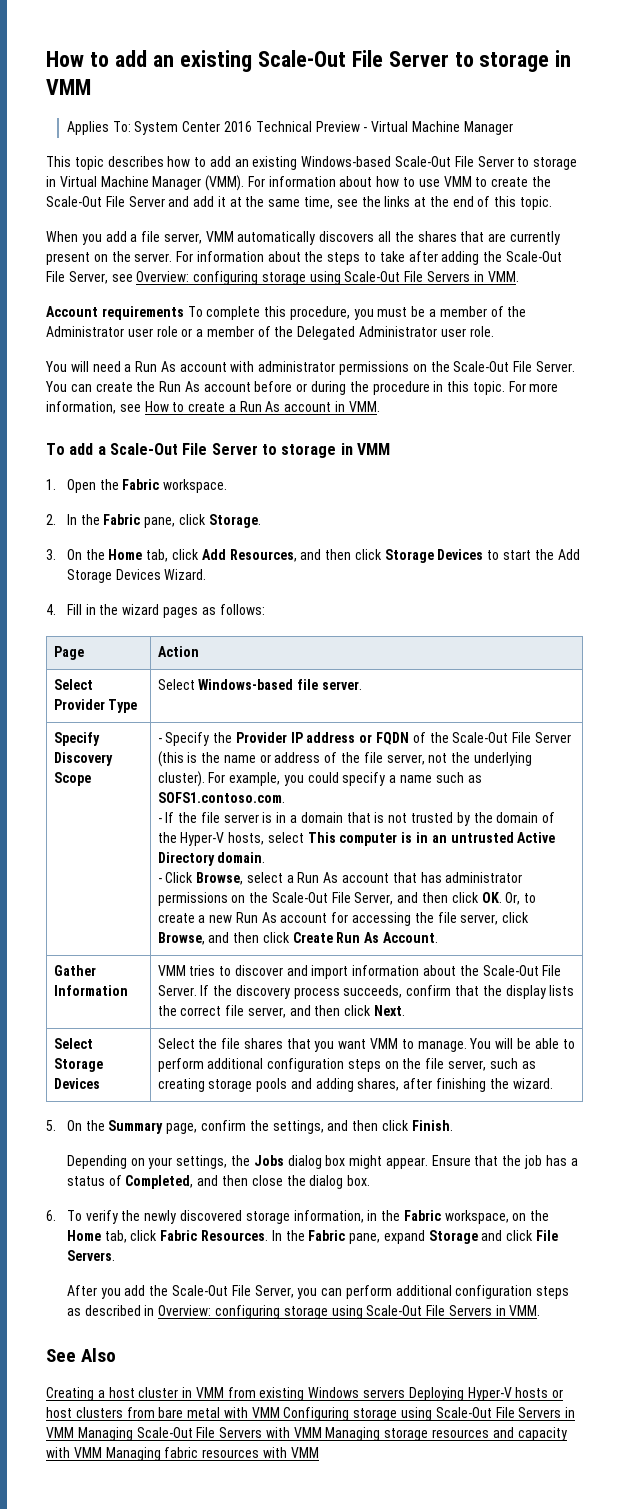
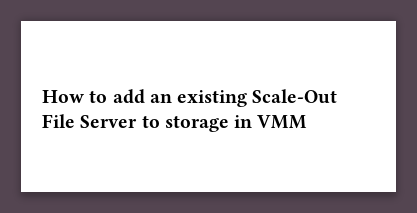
[66,121,513,135] [46,156,578,170] [46,175,551,191] [46,196,553,210] [46,231,560,245] [46,251,562,265] [46,271,519,285] [46,306,527,320] [46,326,494,340] [45,361,575,375] [45,381,559,395] [46,401,380,414] [46,443,390,458] [46,479,228,493] [46,514,261,528] [46,549,580,563] [66,569,207,583] [46,604,265,618] [53,646,84,660] [157,646,199,657] [53,679,93,690] [53,699,138,713] [157,679,362,690] [53,732,100,746] [53,752,113,766] [53,772,91,786] [157,732,571,746] [157,751,532,767] [157,771,482,787] [157,792,285,803] [157,812,556,826] [157,832,556,846] [157,852,266,866] [157,872,523,885] [157,892,537,906] [157,912,530,926] [157,932,439,945] [53,965,96,976] [53,985,128,996] [157,965,562,979] [157,985,575,999] [157,1005,406,1018] [53,1038,93,1049] [53,1058,103,1072] [53,1078,100,1089] [157,1038,575,1052] [157,1058,536,1072] [157,1078,553,1092] [46,1120,453,1134] [66,1155,578,1169] [66,1175,371,1189] [46,1210,550,1224] [66,1230,559,1244] [66,1250,115,1261] [66,1285,570,1299] [66,1305,541,1319] [46,1348,117,1362] [46,1387,564,1401] [46,1407,576,1421] [46,1427,567,1441] [46,1447,319,1461] // Applies To: System Center 2016 Technical Preview - Virtual Machine Manager // This topic describes how to add an existing Windows-based Scale-Out File Server to storage in Virtual Machine Manager (VMM). For information about how to use VMM to create the Scale-Out File Server and add it at the same time, see the links at the end of this topic. // When you add a file server, VMM automatically discovers all the shares that are currently present on the server. For information about the steps to take after adding the Scale-Out File Server, see Overview: configuring storage using Scale-Out File Servers in VMM. // Account requirements To complete this procedure, you must be a member of the Administrator user role or a member of the Delegated Administrator user role. // You will need a Run As account with administrator permissions on the Scale-Out File Server. You can create the Run As account before or during the procedure in this topic. For more information, see How to create a Run As account in VMM. // To add a Scale-Out File Server to storage in VMM // 1. Open the Fabric workspace. // 2. In the Fabric pane, click Storage. // 3. On the Home tab, click Add Resources, and then click Storage Devices to start the Add Storage Devices Wizard. // 4. Fill in the wizard pages as follows: // Page | Action // Select Provider Type | Select Windows-based file server. // Specify Discovery Scope | - Specify the Provider IP address or FQDN of the Scale-Out File Server (this is the name or address of the file server, not the underlying cluster). For example, you could specify a name such as SOFS1.contoso.com. // - If the file server is in a domain that is not trusted by the domain of the Hyper-V hosts, select This computer is in an untrusted Active Directory domain. // - Click Browse, select a Run As account that has administrator permissions on the Scale-Out File Server, and then click OK. Or, to create a new Run As account for accessing the file server, click Browse, and then click Create Run As Account. // Gather Information | VMM tries to discover and import information about the Scale-Out File Server. If the discovery process succeeds, confirm that the display lists the correct file server, and then click Next. // Select Storage Devices | Select the file shares that you want VMM to manage. You will be able to perform additional configuration steps on the file server, such as creating storage pools and adding shares, after finishing the wizard. // 5. On the Summary page, confirm the settings, and then click Finish. // Depending on your settings, the Jobs dialog box might appear. Ensure that the job has a status of Completed, and then close the dialog box. // 6. To verify the newly discovered storage information, in the Fabric workspace, on the Home tab, click Fabric Resources. In the Fabric pane, expand Storage and click File Servers. // After you add the Scale-Out File Server, you can perform additional configuration steps as described in Overview: configuring storage using Scale-Out File Servers in VMM. // See Also // Creating a host cluster in VMM from existing Windows servers Deploying Hyper-V hosts or host clusters from bare metal with VMM Configuring storage using Scale-Out File Servers in VMM Managing Scale-Out File Servers with VMM Managing storage resources and capacity with VMM Managing fabric resources with VMM -> (308, 122) none

